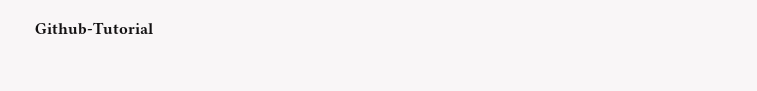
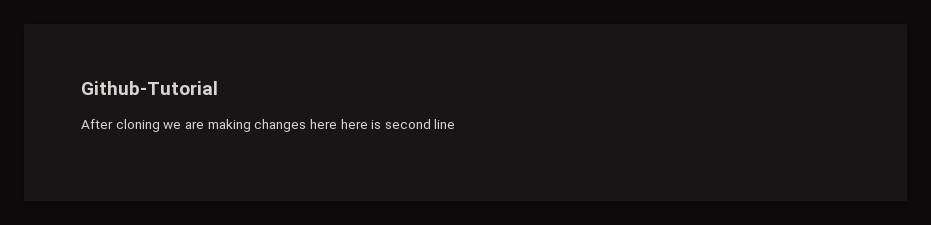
(153, 28) none -> [81,119,456,132] // After cloning we are making changes here here is second line

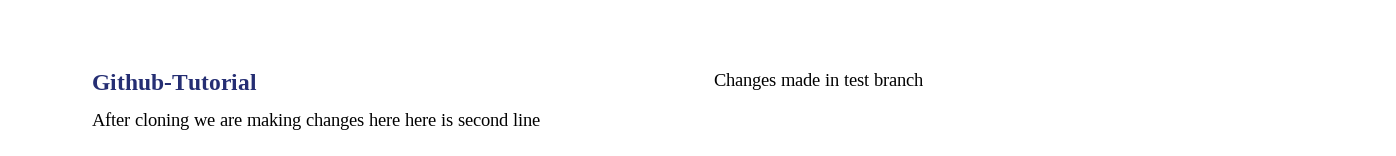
(456, 124) none -> [714,73,923,90] // Changes made in test branch

